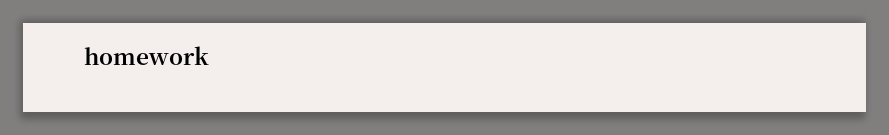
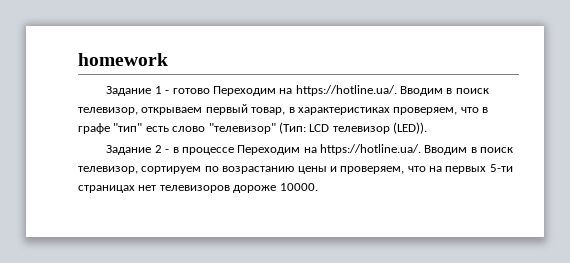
(209, 55) none -> [106,85,489,96] [78,104,488,115] [78,122,427,134] [106,144,514,155] [78,164,513,174] [78,183,318,193] // Задание 1 - готово Переходим на https://hotline.ua/. Вводим в поиск телевизор, открываем первый товар, в характеристиках проверяем, что в графе "тип" есть слово "телевизор" (Тип: LCD телевизор (LED)). // Задание 2 - в процессе Переходим на https://hotline.ua/. Вводим в поиск телевизор, сортируем по возрастанию цены и проверяем, что на первых 5-ти страницах нет телевизоров дороже 10000.

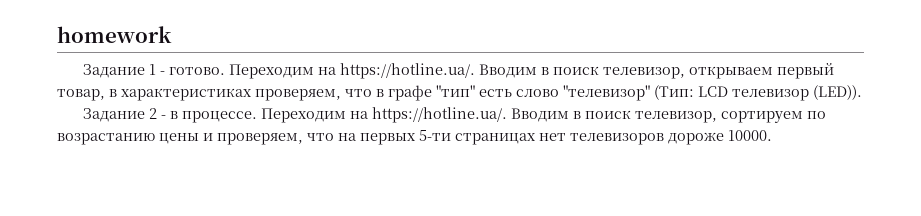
[172,88,210,94] готово -> [168,67,225,75] готово.
[181,147,234,155] процессе -> [181,111,257,123] процессе.

